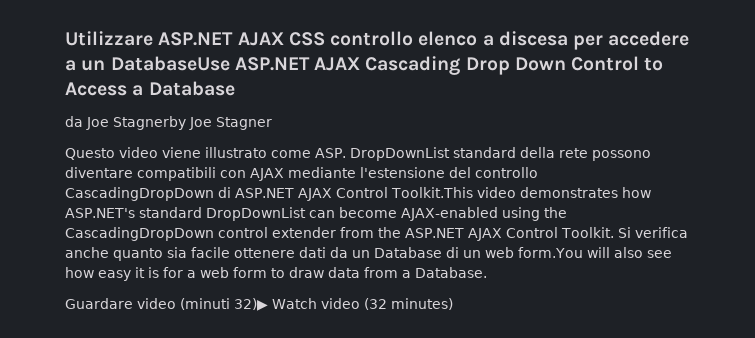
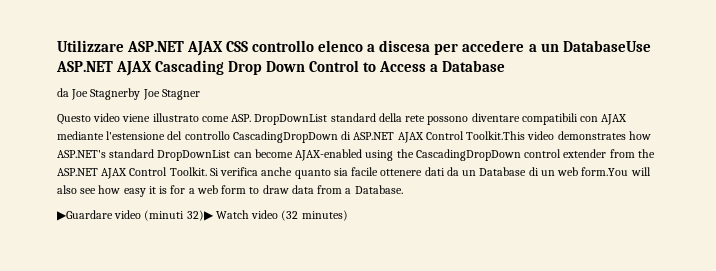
[65,298,133,309] Guardare -> [57,210,113,221] ▶Guardare

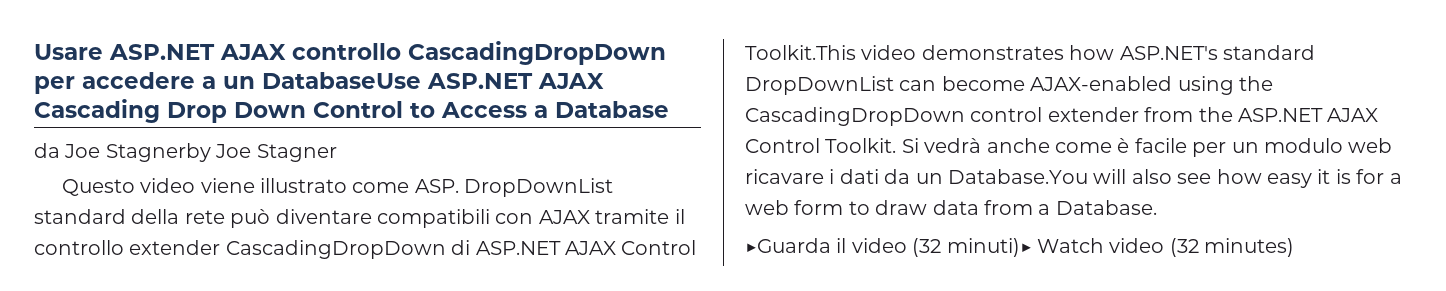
[57,40,431,56] Utilizzare ASP.NET AJAX CSS controllo elenco a discesa -> [34,41,666,65] Usare ASP.NET AJAX controllo CascadingDropDown
[427,116,469,125] possono -> [230,209,271,228] può
[57,131,230,140] mediante l'estensione del controllo -> [595,209,685,224] [34,240,221,255] tramite il controllo extender
[220,167,629,179] verifica anche quanto sia facile ottenere dati da un Database di un web form.You -> [924,138,1393,157] [745,169,1088,184] vedrà anche come è facile per un modulo web ricavare i dati da un Database.You
[57,210,214,221] ▶Guardare video (minuti 32)▶ -> [745,238,1032,257] ▶Guarda il video (32 minuti)▶

